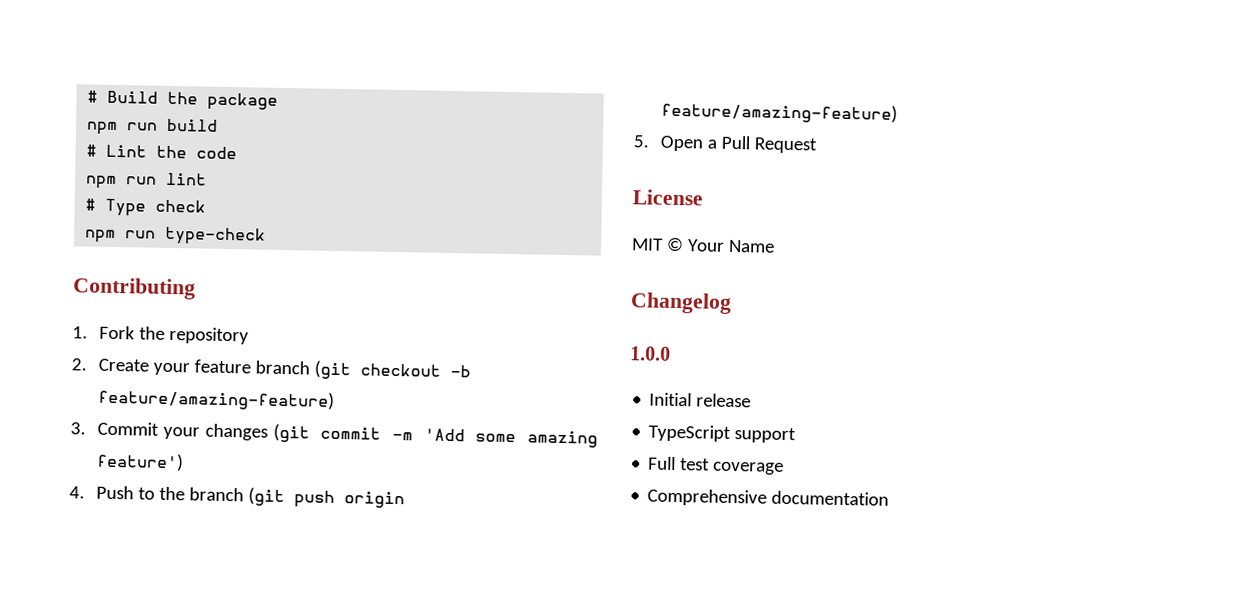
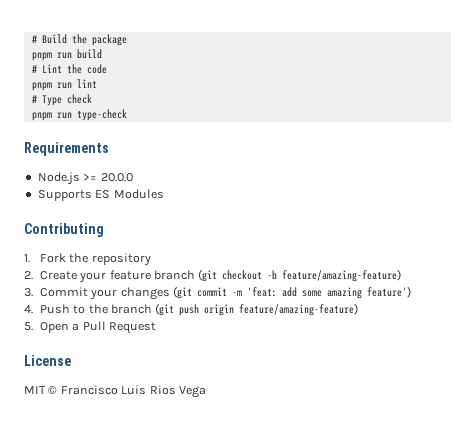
[86,121,119,136] npm -> [31,52,52,61] pnpm
[85,175,118,190] npm -> [31,82,52,91] pnpm
[85,229,117,244] npm -> [31,112,52,121] pnpm
(267, 236) none -> [24,142,109,156] [37,172,133,185] [37,189,164,201] // Requirements // Node.js >= 20.0.0 // Supports ES Modules
[423,428,465,442] 'Add -> [247,287,298,297] 'feat: add
[686,239,775,253] [630,292,732,314] [630,346,671,361] [649,392,752,408] [648,424,797,444] [648,456,785,475] [647,488,890,507] Your Name // Changelog // 1.0.0 // Initial release // TypeScript support // Full test coverage // Comprehensive documentation -> [60,385,206,398] Francisco Luis Rios Vega

